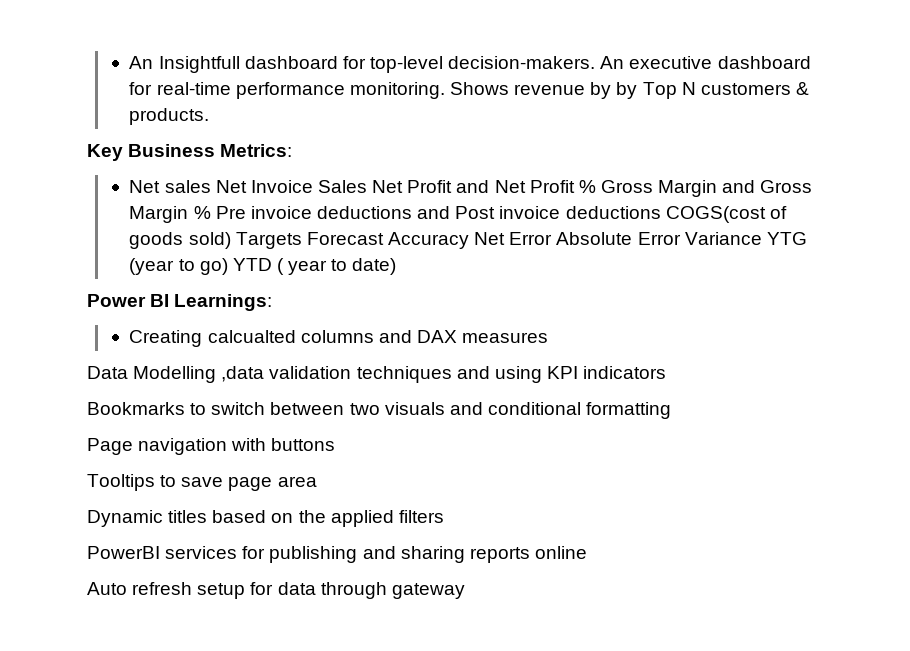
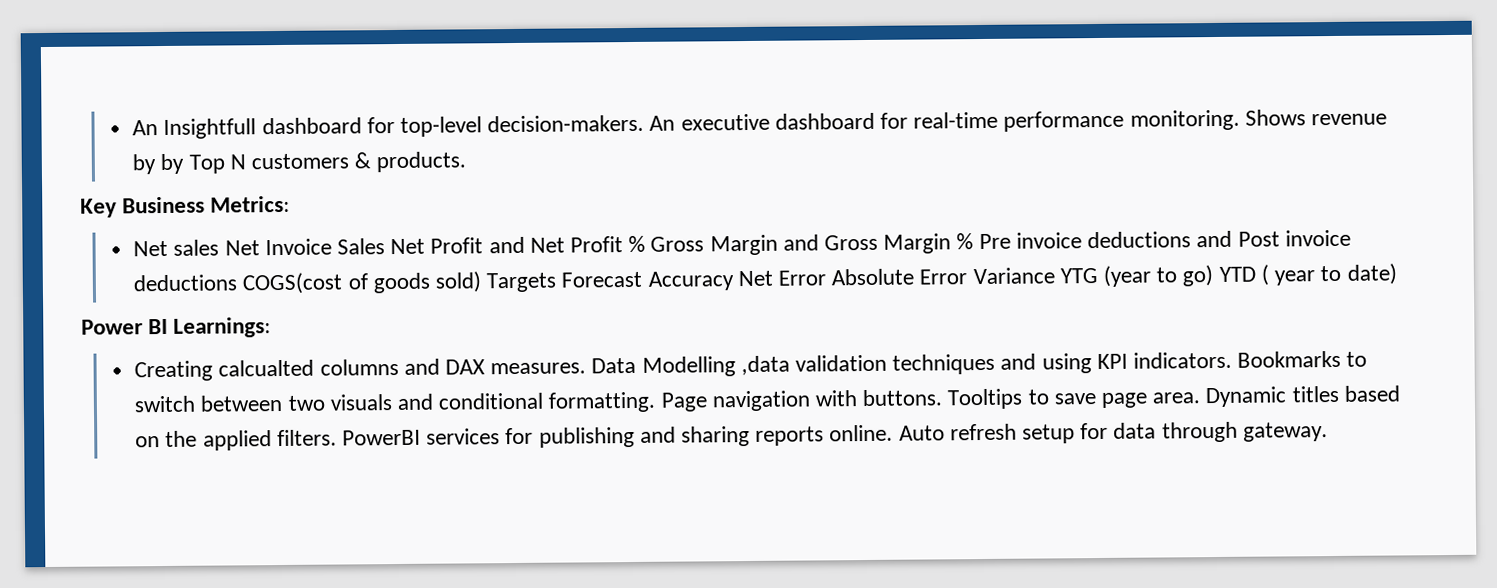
[462,332,549,343] measures // -> [490,362,587,375] measures.
[583,366,667,379] indicators // -> [1133,351,1233,369] indicators.
[586,402,672,419] formatting // -> [548,391,657,413] formatting.
[271,438,336,451] buttons // -> [862,389,943,407] buttons.
[277,476,317,487] area // -> [1152,392,1201,404] area.
[398,510,444,523] filters // -> [276,429,337,447] filters.
[534,546,587,559] online // -> [829,424,894,442] online.
[391,583,465,599] gateway -> [1242,422,1328,442] gateway.

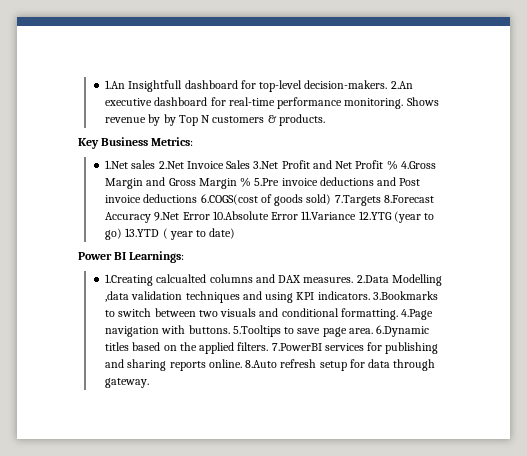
[132,120,159,136] An -> [105,80,126,89] 1.An
[649,115,676,131] An -> [390,81,413,89] 2.An
[133,239,260,257] Net sales Net -> [105,160,184,169] 1.Net sales 2.Net
[390,238,426,255] Net -> [253,161,279,169] 3.Net
[650,236,705,252] Gross -> [400,161,436,169] 4.Gross
[978,233,1011,250] Pre -> [254,178,280,186] 5.Pre
[242,272,343,295] COGS(cost -> [200,194,258,205] 6.COGS(cost
[486,267,1098,293] Targets Forecast Accuracy Net Error Absolute Error Variance YTG -> [334,195,434,206] [105,211,392,223] 7.Targets 8.Forecast Accuracy 9.Net Error 10.Absolute Error 11.Variance 12.YTG
[1218,266,1256,282] YTD -> [125,228,160,237] 13.YTD
[134,360,214,382] Creating -> [105,274,154,286] 1.Creating
[591,357,637,374] Data -> [356,275,389,283] 2.Data
[1237,350,1342,368] Bookmarks -> [372,291,438,300] 3.Bookmarks
[660,392,708,412] Page -> [401,309,434,320] 4.Page
[947,388,1023,410] Tooltips -> [232,325,281,337] 5.Tooltips
[1205,386,1287,408] Dynamic -> [376,325,430,337] 6.Dynamic
[341,429,421,446] PowerBI -> [271,343,322,351] 7.PowerBI
[898,425,945,441] Auto -> [245,360,278,368] 8.Auto

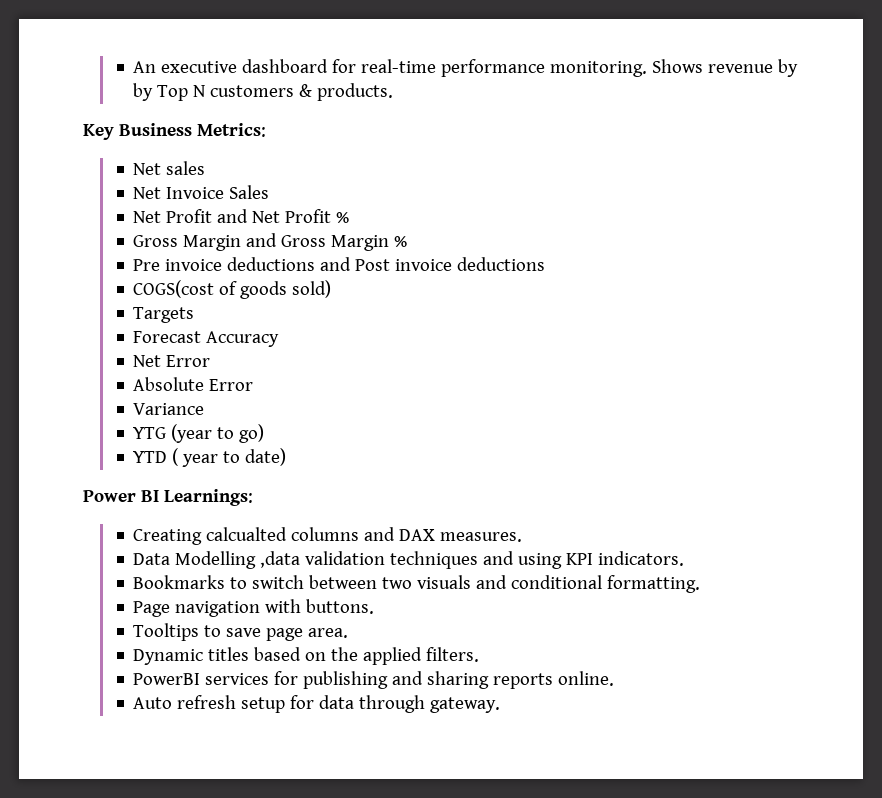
[105,80,413,92] 1.An Insightfull dashboard for top-level decision-makers. 2.An -> [133,61,157,73] An
[105,160,129,169] 1.Net -> [133,163,162,175] Net
[158,161,184,169] 2.Net -> [133,187,162,199] // Net
[253,161,279,169] 3.Net -> [133,211,162,223] // Net
[400,161,436,169] 4.Gross -> [133,235,179,247] // Gross
[254,178,280,186] 5.Pre -> [133,259,161,271] // Pre
[200,194,258,205] 6.COGS(cost -> [133,280,215,298] // COGS(cost
[334,195,434,206] 7.Targets 8.Forecast -> [133,307,195,323] [133,331,202,343] // Targets // Forecast
[154,211,392,221] 9.Net Error 10.Absolute Error 11.Variance 12.YTG -> [133,355,211,367] [133,377,254,391] [133,403,205,415] [133,427,167,439] // Net Error // Absolute Error // Variance // YTG
[125,228,160,237] 13.YTD -> [133,451,168,463] // YTD
[105,274,154,286] 1.Creating -> [133,529,203,545] Creating
[356,275,389,283] 2.Data -> [133,553,171,565] // Data
[372,291,438,300] 3.Bookmarks -> [133,575,226,589] // Bookmarks
[401,309,434,320] 4.Page -> [133,601,171,617] // Page
[232,325,281,337] 5.Tooltips -> [133,623,200,641] // Tooltips
[376,325,430,337] 6.Dynamic -> [133,649,204,665] // Dynamic
[271,343,322,351] 7.PowerBI -> [133,673,201,685] // PowerBI
[245,360,278,368] 8.Auto -> [133,697,173,709] // Auto

